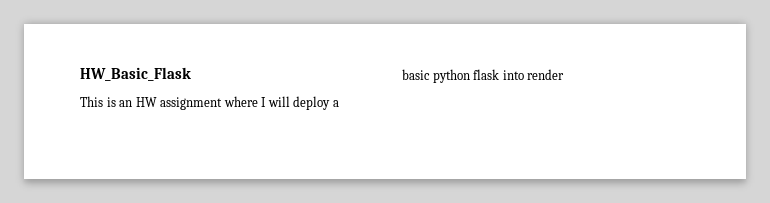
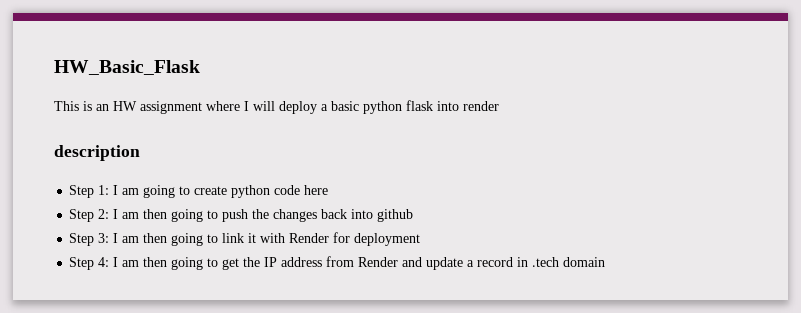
(565, 74) none -> [54,145,140,161] [69,185,329,198] [69,209,414,222] [69,232,421,246] [69,256,606,270] // description // Step 1: I am going to create python code here // Step 2: I am then going to push the changes back into github // Step 3: I am then going to link it with Render for deployment // Step 4: I am then going to get the IP address from Render and update a record in .tech domain

